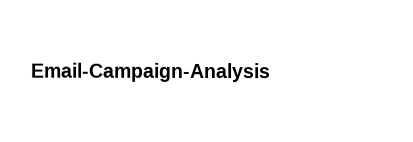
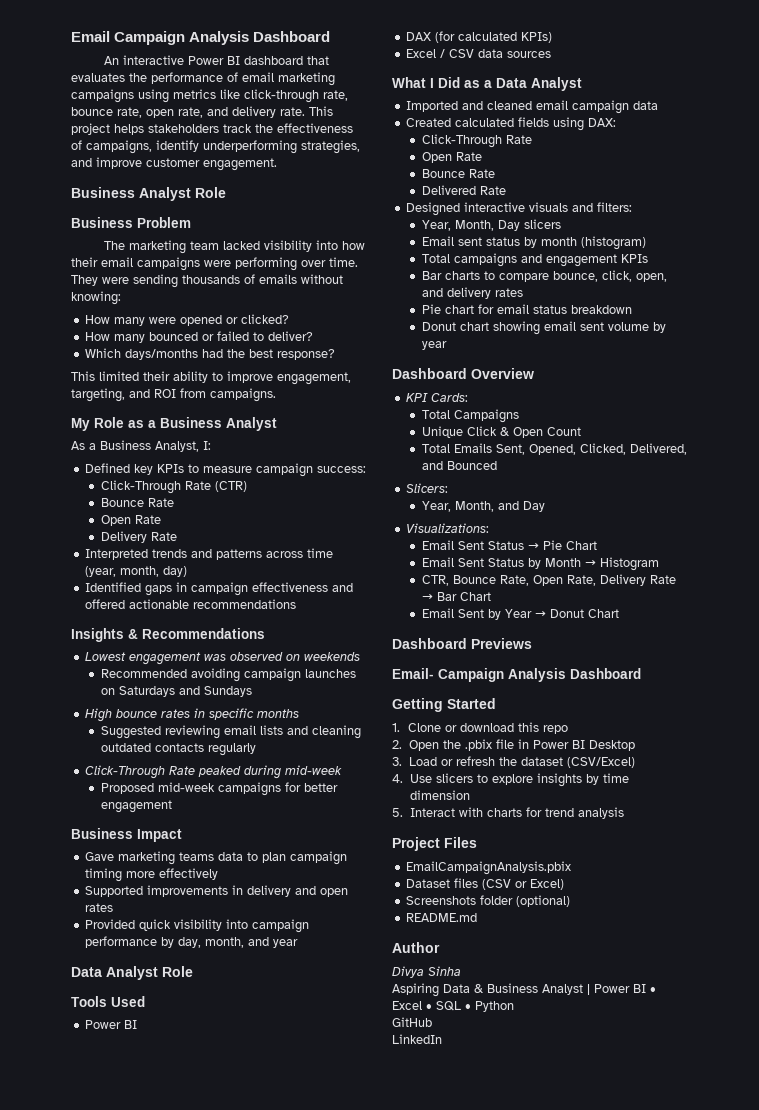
[30,62,271,83] Email-Campaign-Analysis -> [71,31,331,45] [104,55,330,65] [71,72,335,86] [71,89,348,103] [71,106,333,118] [71,123,353,135] [71,140,360,154] [71,157,277,171] [71,187,226,201] [71,217,191,228] [104,240,366,254] [71,257,358,271] [71,274,343,288] [71,291,121,305] [85,314,290,326] [85,331,314,343] [85,348,336,360] [71,371,351,385] [71,388,276,402] [71,417,277,431] [71,440,211,452] [85,463,367,477] [100,480,247,494] [100,498,174,507] [100,515,161,526] [100,531,177,543] [85,548,334,560] [85,566,188,577] [85,582,354,596] [85,599,297,609] [71,628,265,642] [85,652,361,665] [100,668,356,682] [100,686,252,697] [85,708,300,722] [100,725,361,739] [100,743,256,756] [85,765,343,779] [100,782,338,796] [100,800,172,813] [71,828,182,842] [85,851,348,865] [85,868,219,882] [85,885,349,897] [85,903,114,912] [85,919,310,933] [85,936,299,948] [71,966,193,980] [71,996,145,1007] [85,1020,138,1029] [406,31,553,43] [406,49,552,58] [392,77,582,91] [406,100,659,114] [406,117,617,131] [421,134,532,148] [421,152,482,163] [421,169,495,178] [421,185,506,195] [406,202,633,216] [421,219,561,231] [421,236,646,250] [421,253,648,267] [421,270,667,282] [421,287,523,299] [421,304,632,314] [421,321,666,335] [421,341,447,350] [392,368,534,379] [406,393,469,402] [421,409,519,423] [421,426,581,438] [421,443,687,455] [421,461,497,470] [406,483,449,493] [421,501,545,512] [406,523,490,533] [421,540,597,550] [421,557,659,571] [421,574,676,586] [421,592,491,601] [421,608,619,620] [392,638,532,649] [392,668,641,682] [392,698,496,712] [392,722,568,734] [392,739,635,751] [392,756,635,768] [392,773,629,787] [409,790,470,800] [392,807,624,819] [392,837,477,851] [406,861,572,875] [406,878,565,890] [406,895,571,907] [406,913,478,922] [392,942,440,953] [392,966,461,978] [392,983,656,997] [392,1001,514,1012] [392,1017,432,1027] [392,1034,442,1044] Email Campaign Analysis Dashboard // An interactive Power BI dashboard that evaluates the performance of email marketing campaigns using metrics like click-through rate, bounce rate, open rate, and delivery rate. This project helps stakeholders track the effectiveness of campaigns, identify underperforming strategies, and improve customer engagement. // Business Analyst Role // Business Problem // The marketing team lacked visibility into how their email campaigns were performing over time. They were sending thousands of emails without knowing: // How many were opened or clicked? // How many bounced or failed to deliver? // Which days/months had the best response? // This limited their ability to improve engagement, targeting, and ROI from campaigns. // My Role as a Business Analyst // As a Business Analyst, I: // Defined key KPIs to measure campaign success: // Click-Through Rate (CTR) // Bounce Rate // Open Rate // Delivery Rate // Interpreted trends and patterns across time (year, month, day) // Identified gaps in campaign effectiveness and offered actionable recommendations // Insights & Recommendations // Lowest engagement was observed on weekends // Recommended avoiding campaign launches on Saturdays and Sundays // High bounce rates in specific months // Suggested reviewing email lists and cleaning outdated contacts regularly // Click-Through Rate peaked during mid-week // Proposed mid-week campaigns for better engagement // Business Impact // Gave marketing teams data to plan campaign timing more effectively // Supported improvements in delivery and open rates // Provided quick visibility into campaign performance by day, month, and year // Data Analyst Role // Tools Used // Power BI // DAX (for calculated KPIs) // Excel / CSV data sources // What I Did as a Data Analyst // Imported and cleaned email campaign data // Created calculated fields using DAX: // Click-Through Rate // Open Rate // Bounce Rate // Delivered Rate // Designed interactive visuals and filters: // Year, Month, Day slicers // Email sent status by month (histogram) // Total campaigns and engagement KPIs // Bar charts to compare bounce, click, open, and delivery rates // Pie chart for email status breakdown // Donut chart showing email sent volume by year // Dashboard Overview // KPI Cards: // Total Campaigns // Unique Click & Open Count // Total Emails Sent, Opened, Clicked, Delivered, and Bounced // Slicers: // Year, Month, and Day // Visualizations: // Email Sent Status → Pie Chart // Email Sent Status by Month → Histogram // CTR, Bounce Rate, Open Rate, Delivery Rate → Bar Chart // Email Sent by Year → Donut Chart // Dashboard Previews // Email- Campaign Analysis Dashboard // Getting Started // 1. Clone or download this repo // 2. Open the .pbix file in Power BI Desktop // 3. Load or refresh the dataset (CSV/Excel) // 4. Use slicers to explore insights by time dimension // 5. Interact with charts for trend analysis // Project Files // EmailCampaignAnalysis.pbix // Dataset files (CSV or Excel) // Screenshots folder (optional) // README.md // Author // Divya Sinha // Aspiring Data & Business Analyst | Power BI • Excel • SQL • Python // GitHub // LinkedIn

